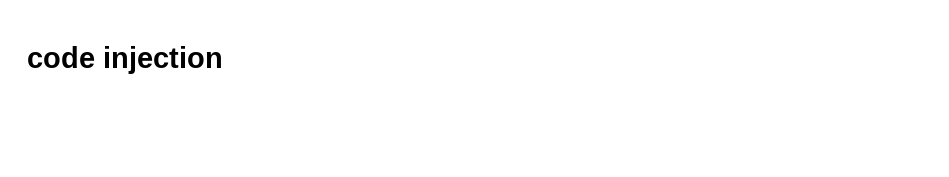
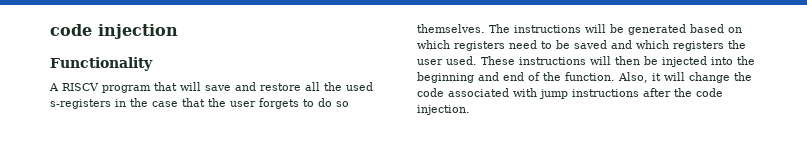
(223, 60) none -> [50,57,153,71] [49,82,373,93] [50,98,349,109] [417,24,742,35] [417,40,746,51] [417,56,755,67] [417,72,752,83] [417,88,723,99] [417,105,470,115] // Functionality // A RISCV program that will save and restore all the used s-registers in the case that the user forgets to do so themselves. The instructions will be generated based on which registers need to be saved and which registers the user used. These instructions will then be injected into the beginning and end of the function. Also, it will change the code associated with jump instructions after the code injection.

